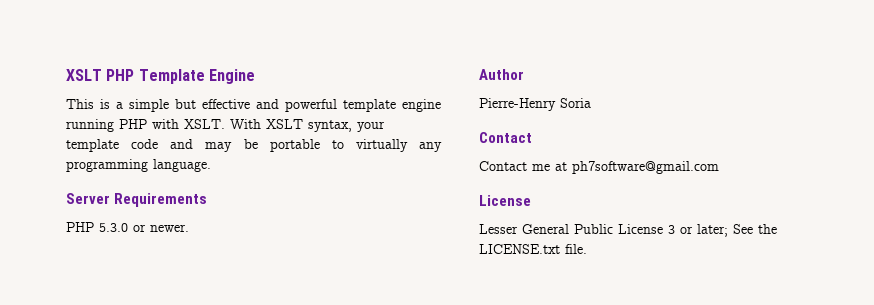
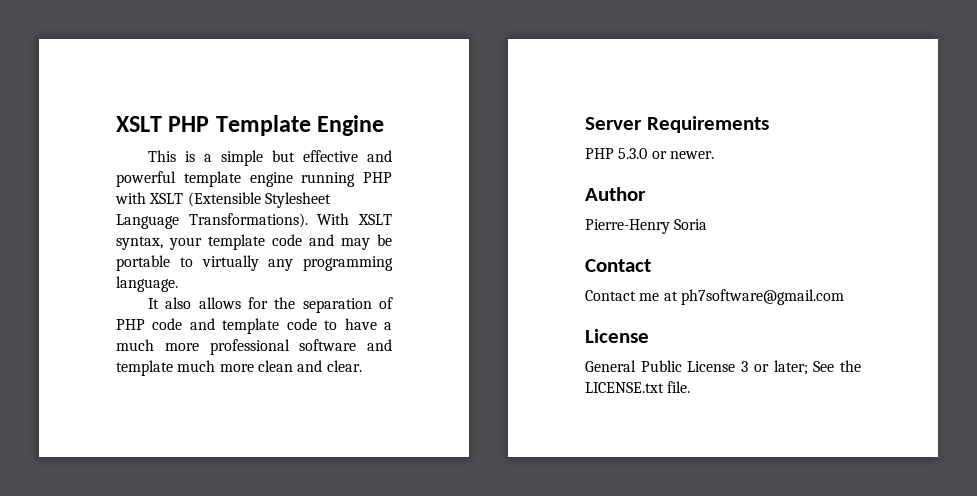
[184,119,225,129] XSLT. -> [149,192,331,208] [116,213,308,229] XSLT (Extensible Stylesheet Language Transformations).
(211, 165) none -> [147,297,393,313] [116,318,392,334] [116,339,392,355] [116,360,362,376] // It also allows for the separation of PHP code and template code to have a much more professional software and template much more clean and clear.
[479,224,518,234] Lesser -> (649, 336) none

